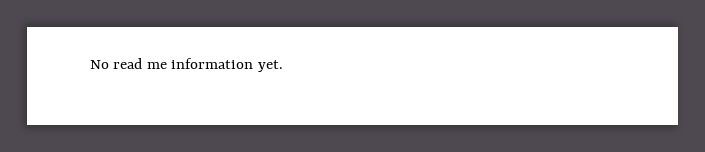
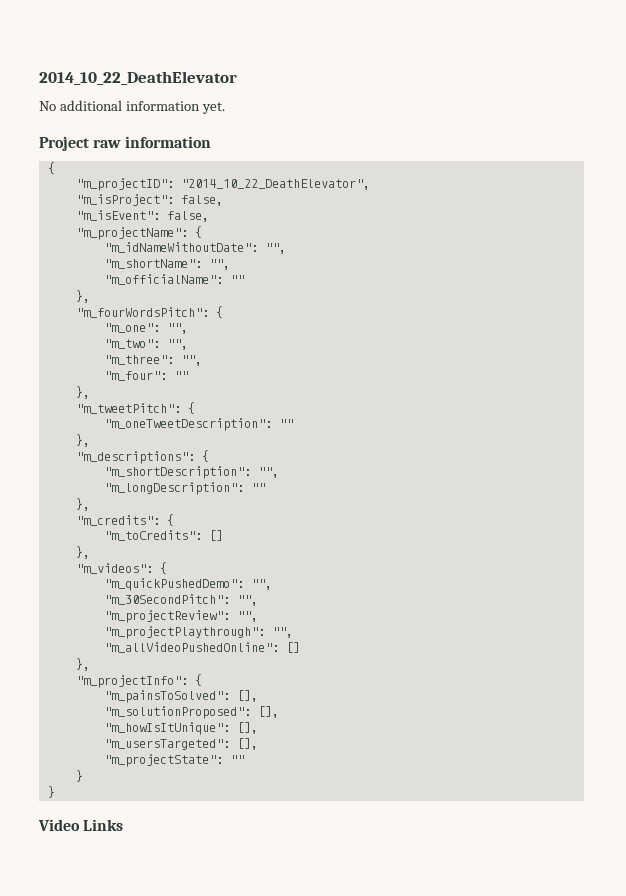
[90,58,167,69] No read me -> [39,71,237,85] [39,100,122,111] 2014_10_22_DeathElevator // No additional
(283, 66) none -> [39,136,211,151] [47,162,55,174] [75,178,370,191] [75,194,223,206] [75,210,209,222] [75,226,202,240] [103,242,286,254] [103,259,230,270] [103,274,244,285] [75,290,90,303] [75,306,223,318] [103,323,188,334] [103,339,188,350] [103,355,202,366] [103,371,188,381] [75,386,90,399] [75,402,195,414] [103,418,293,431] [75,434,90,447] [75,450,209,464] [103,466,279,479] [103,482,265,495] [75,498,90,511] [75,514,174,526] [103,530,223,541] [75,546,90,559] [75,562,167,574] [103,578,272,591] [103,594,258,606] [103,610,258,623] [103,626,293,639] [103,642,300,653] [75,658,90,671] [75,674,202,688] [103,690,258,703] [103,706,279,719] [103,722,258,735] [103,738,258,750] [103,754,244,767] [75,770,83,782] [47,786,55,798] [38,819,124,831] // Project raw information // { // "m_projectID": "2014_10_22_DeathElevator", // "m_isProject": false, // "m_isEvent": false, // "m_projectName": { // "m_idNameWithoutDate": "", // "m_shortName": "", // "m_officialName": "" // }, // "m_fourWordsPitch": { // "m_one": "", // "m_two": "", // "m_three": "", // "m_four": "" // }, // "m_tweetPitch": { // "m_oneTweetDescription": "" // }, // "m_descriptions": { // "m_shortDescription": "", // "m_longDescription": "" // }, // "m_credits": { // "m_toCredits": [] // }, // "m_videos": { // "m_quickPushedDemo": "", // "m_30SecondPitch": "", // "m_projectReview": "", // "m_projectPlaythrough": "", // "m_allVideoPushedOnline": [] // }, // "m_projectInfo": { // "m_painsToSolved": [], // "m_solutionProposed": [], // "m_howIsItUnique": [], // "m_usersTargeted": [], // "m_projectState": "" // } // } // Video Links

